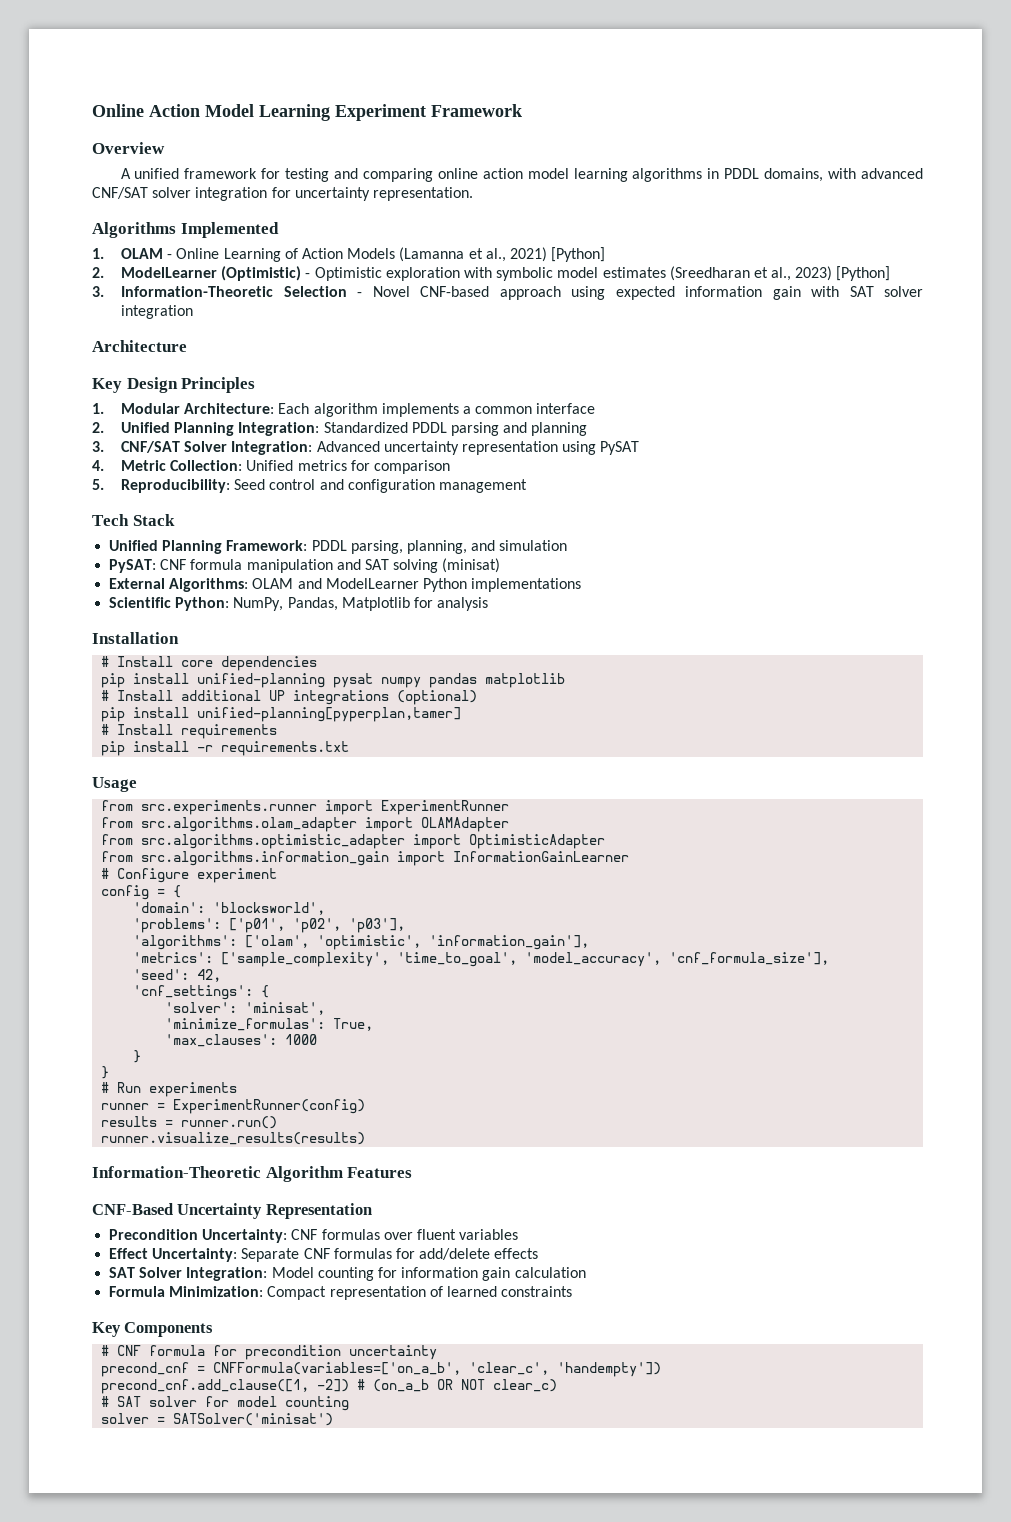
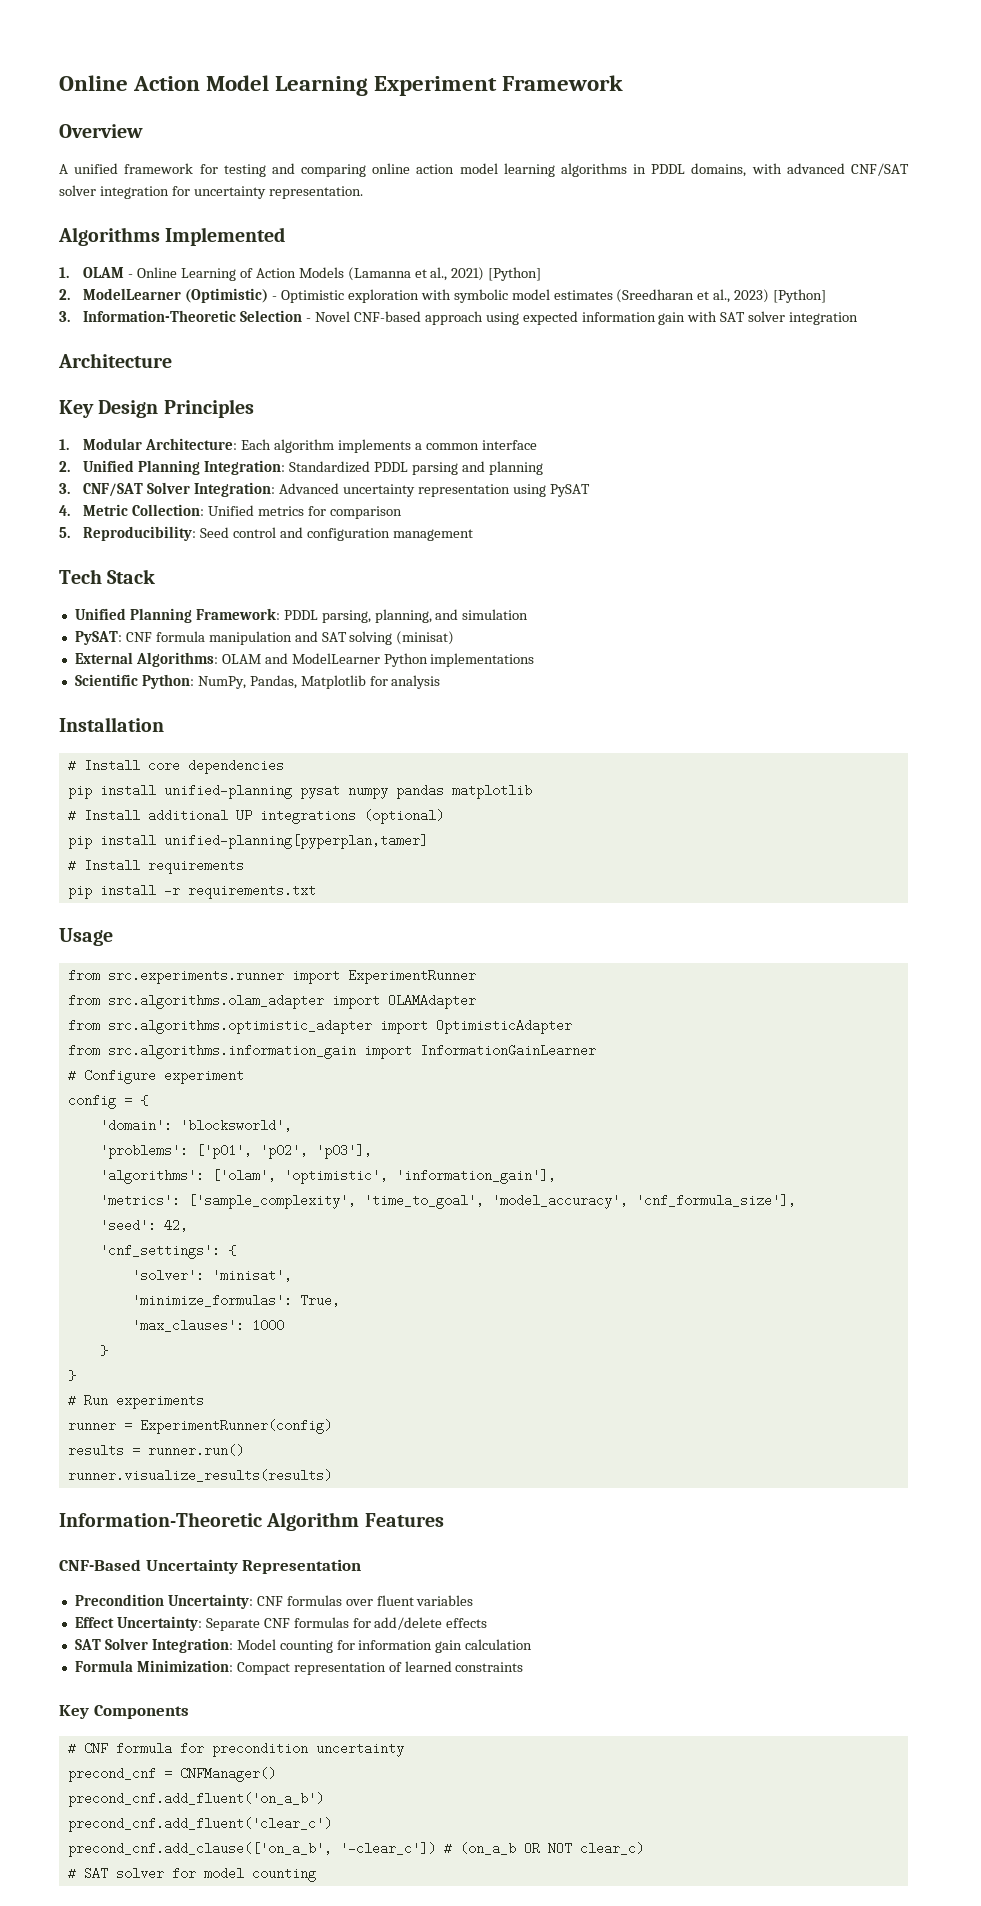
[213,1362,662,1377] [101,1379,350,1394] CNFFormula(variables=['on_a_b', 'clear_c', 'handempty']) // precond_cnf.add_clause([1, -2]) -> [179,1767,276,1782] [67,1792,324,1807] [67,1817,332,1832] [67,1842,436,1857] CNFManager() // precond_cnf.add_fluent('on_a_b') // precond_cnf.add_fluent('clear_c') // precond_cnf.add_clause(['on_a_b', '-clear_c'])
[101,1413,334,1426] // solver = SATSolver('minisat') -> (316, 1874) none

